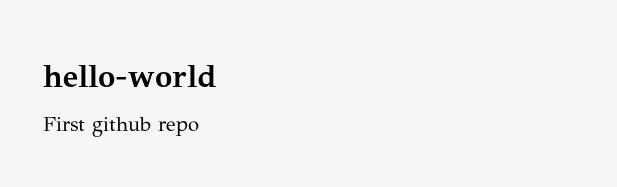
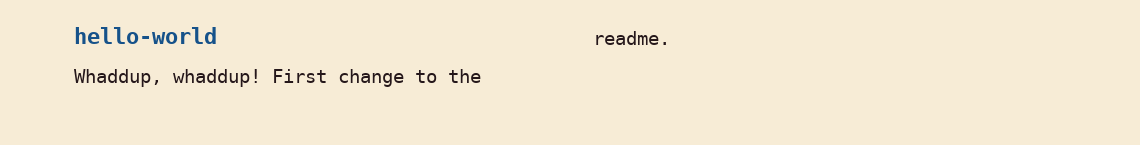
[43,117,199,137] First github repo -> [74,69,481,87] [593,31,670,45] Whaddup, whaddup! First change to the readme.

